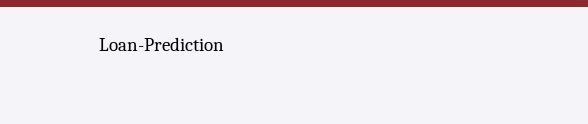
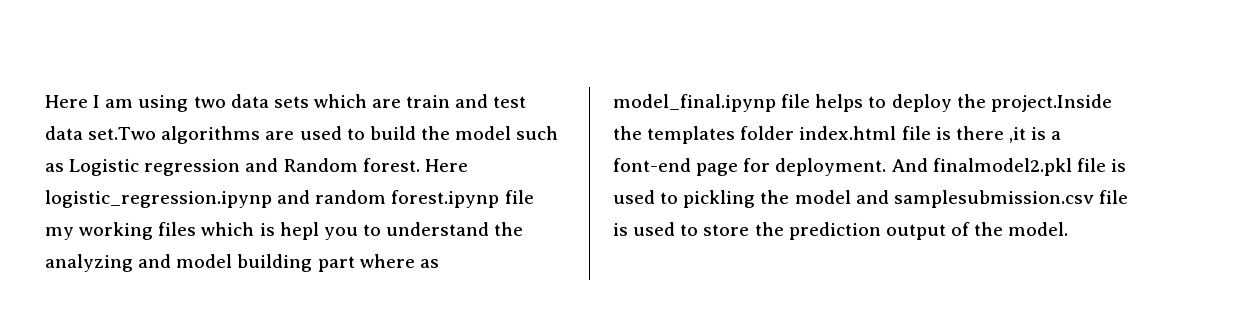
[99,37,224,51] Loan-Prediction -> [45,94,527,112] [45,126,559,144] [45,158,468,176] [45,190,534,208] [45,222,524,240] [45,254,439,272] [613,94,1112,112] [613,126,1062,144] [613,158,1126,176] [613,190,1128,208] [613,222,1069,240] Here I am using two data sets which are train and test data set.Two algorithms are used to build the model such as Logistic regression and Random forest. Here logistic_regression.ipynp and random forest.ipynp file my working files which is hepl you to understand the analyzing and model building part where as model_final.ipynp file helps to deploy the project.Inside the templates folder index.html file is there ,it is a font-end page for deployment. And finalmodel2.pkl file is used to pickling the model and samplesubmission.csv file is used to store the prediction output of the model.

